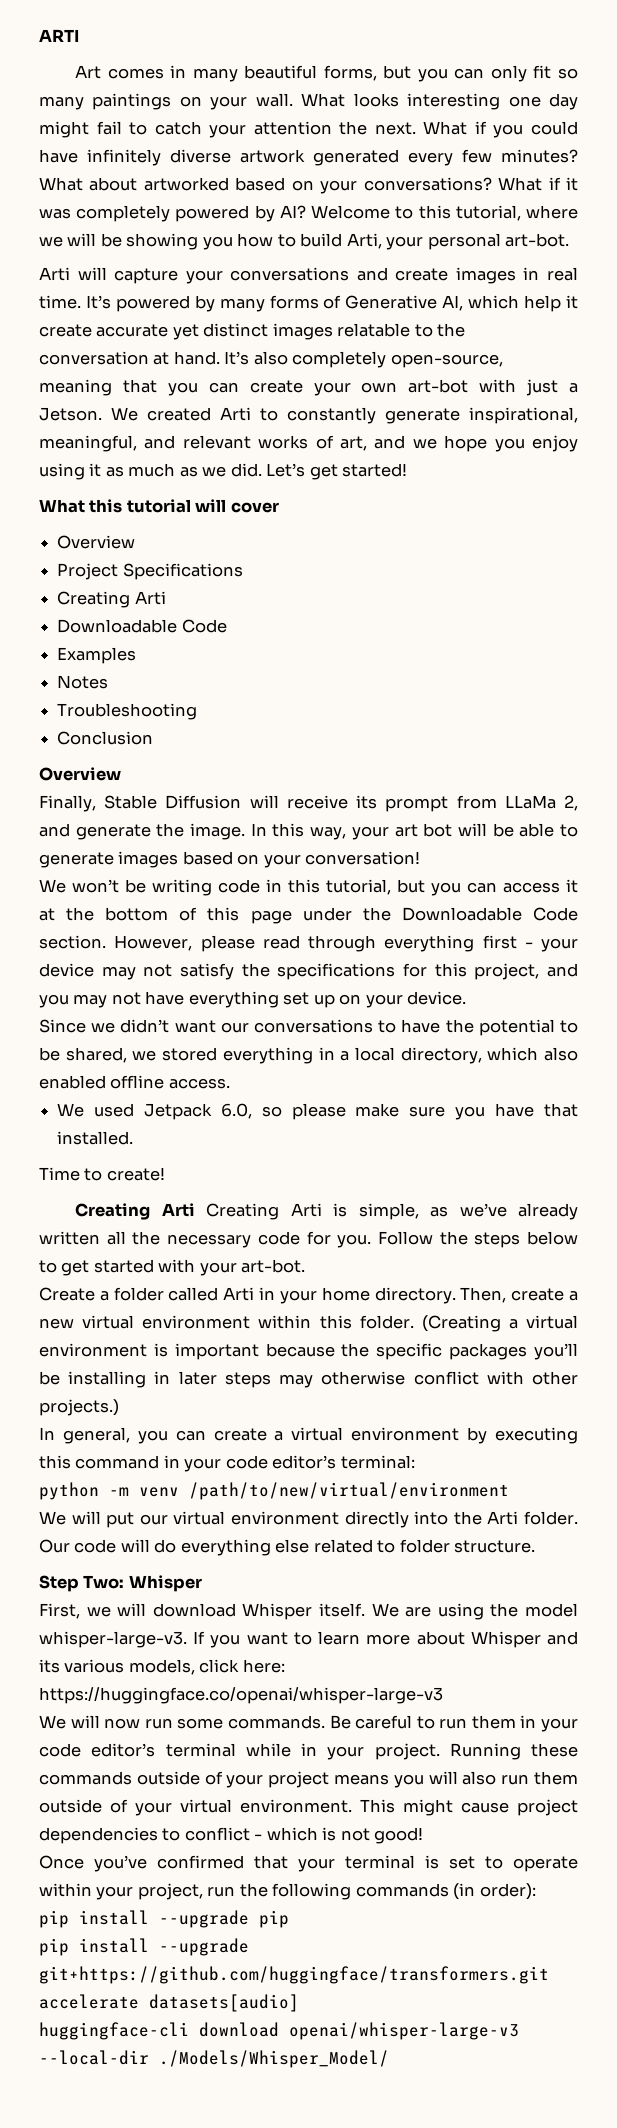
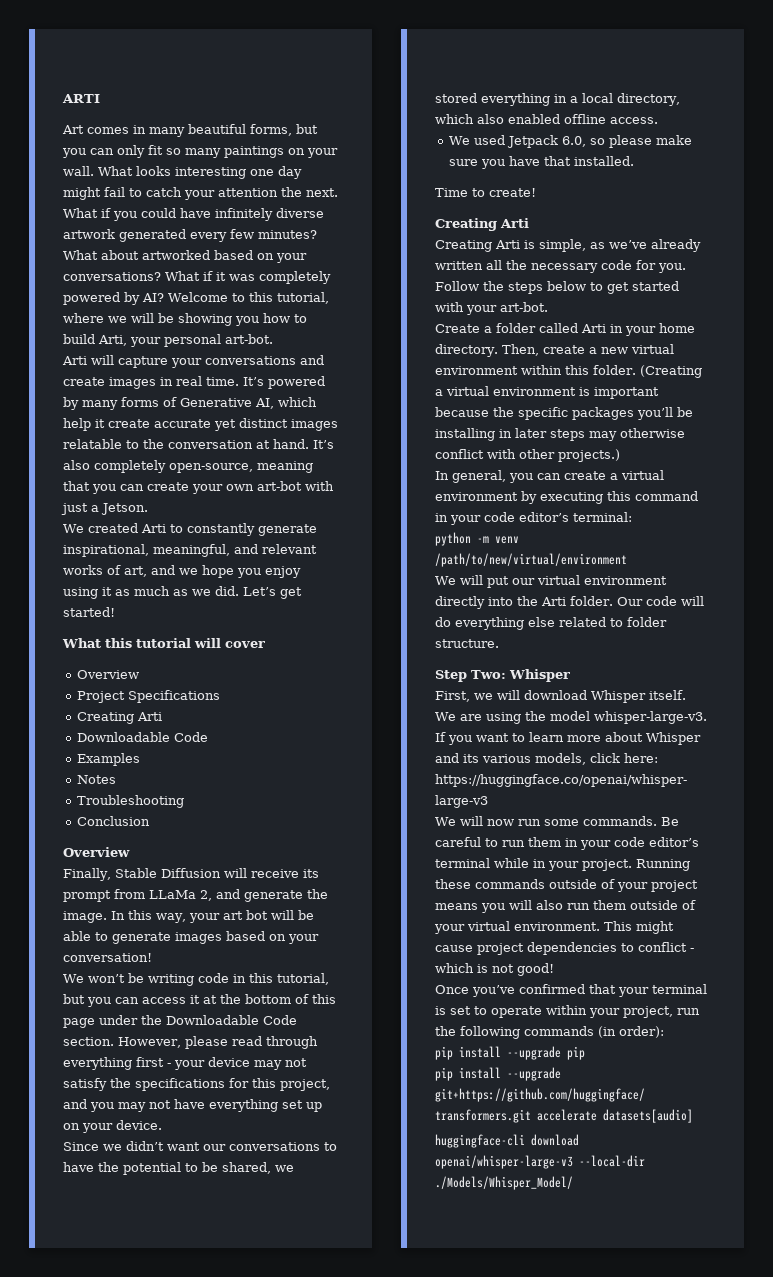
(102, 414) none -> (148, 509) //
(195, 1210) none -> (529, 223) //

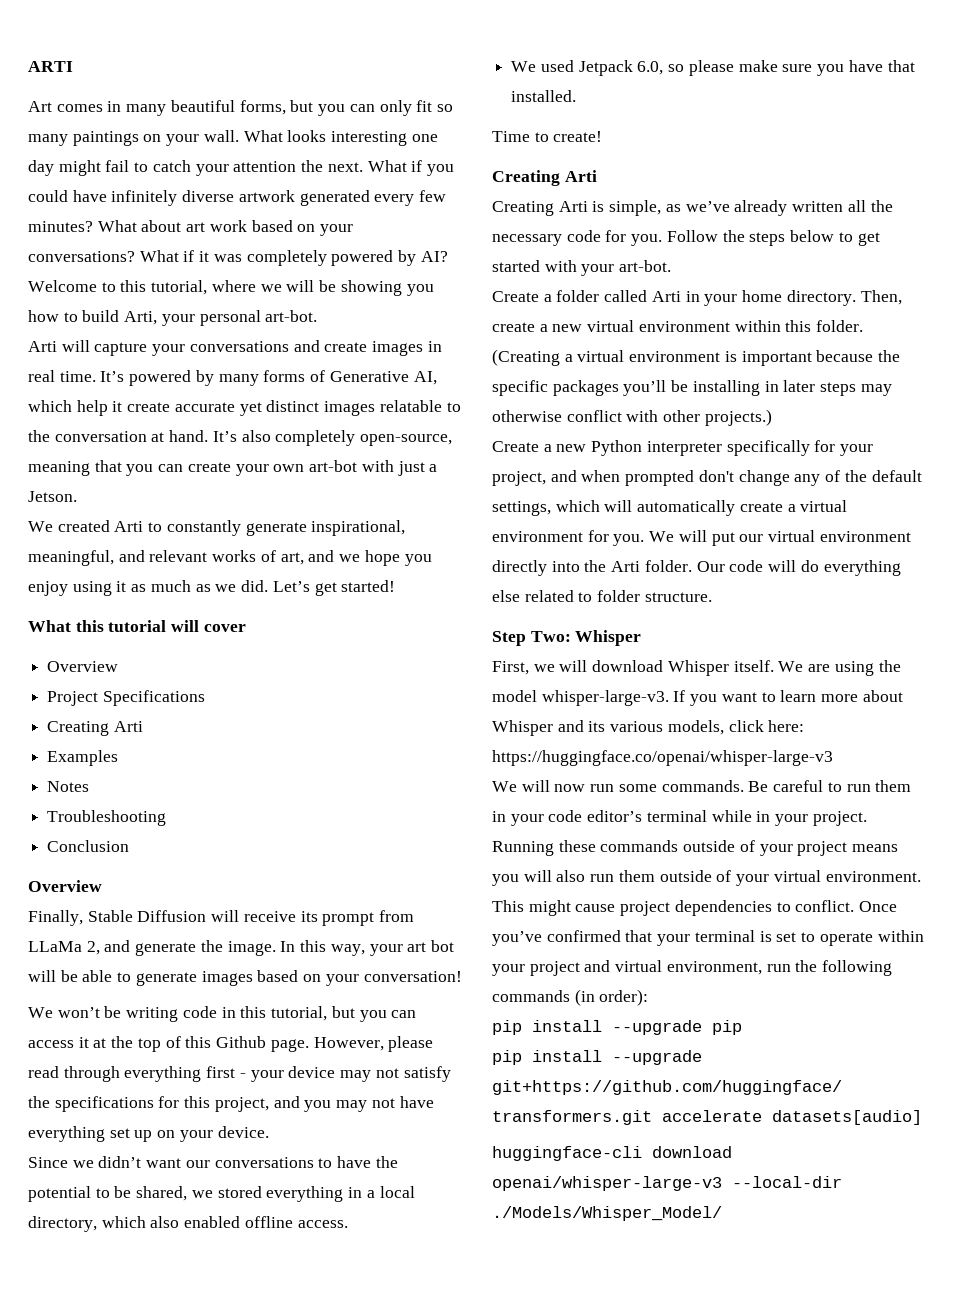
[142,250,210,260] artworked -> [186,220,247,232] art work
[76,732,208,742] // Downloadable Code -> (143, 726) none
[245,994,291,1004] bottom -> [137,1038,161,1052] top
[63,1015,297,1028] [63,1037,114,1046] page under the Downloadable Code section. -> [216,1036,309,1052] Github page.
[435,470,664,483] [435,491,698,504] [435,512,632,525] [435,532,519,546] [435,553,627,567] In general, you can create a virtual environment by executing this command in your code editor’s terminal: // python -m venv /path/to/new/virtual/environment // -> [492,440,874,456] [492,470,922,486] [492,500,848,516] [492,530,645,546] Create a new Python interpreter specifically for your project, and when prompted don't change any of the default settings, which will automatically create a virtual environment for you.
[638,942,694,952] [435,963,554,976] conflict - which is not good! // -> [795,900,855,912] conflict.
[623,1006,673,1018] project, -> [529,960,762,976] project and virtual environment,

